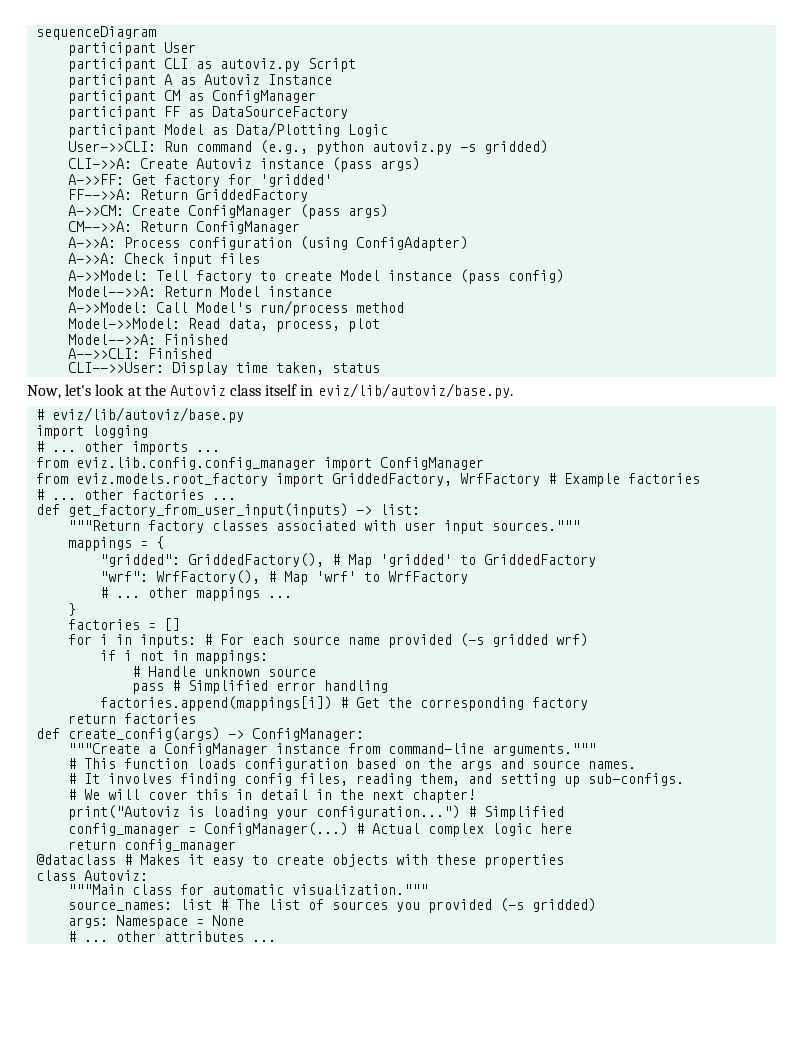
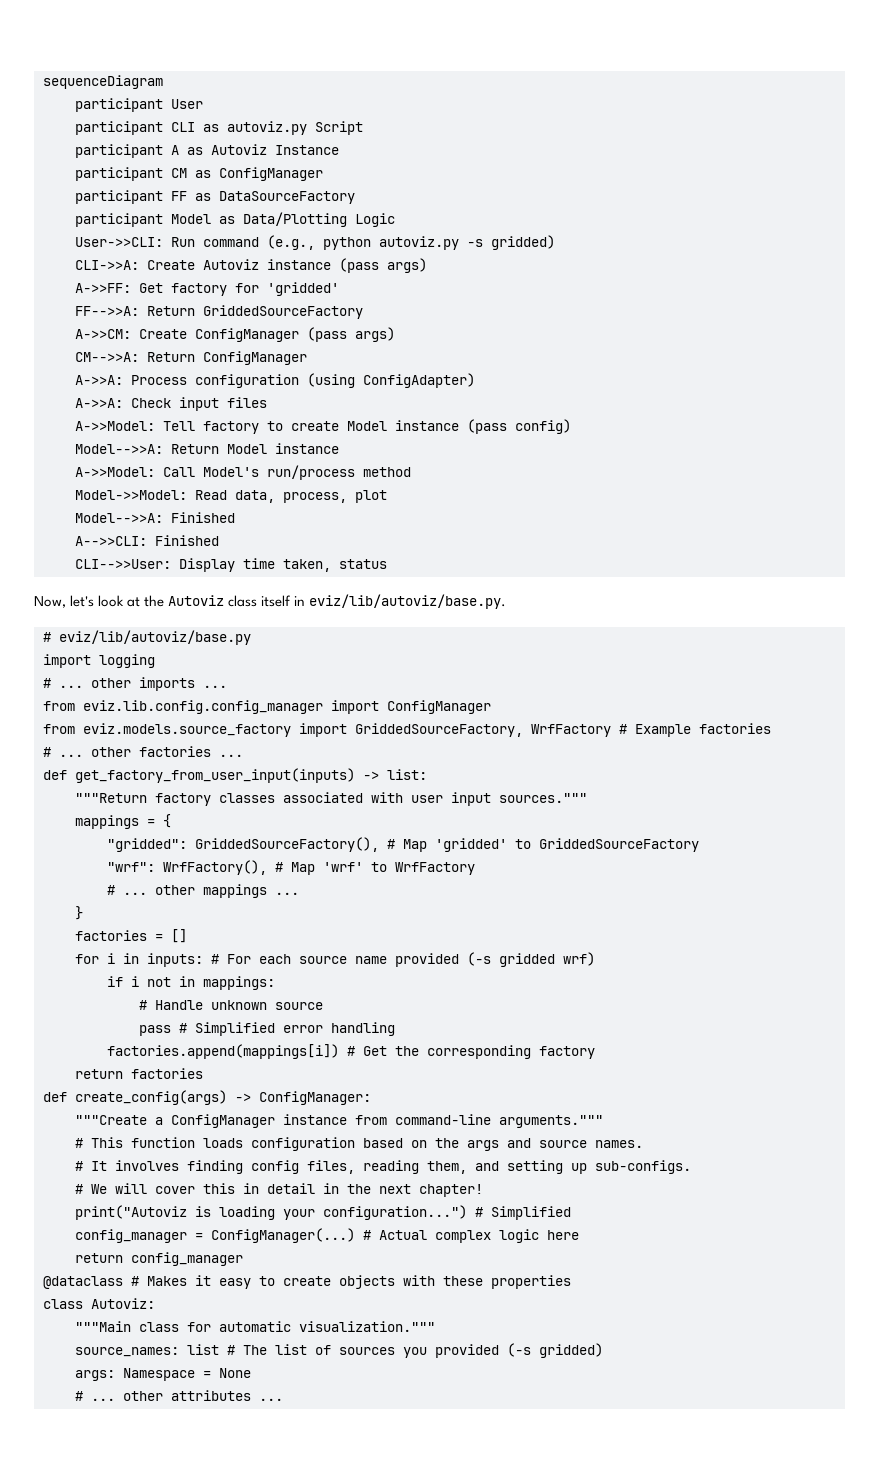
[196,189,309,202] GriddedFactory -> [203,305,363,319] GriddedSourceFactory
[76,473,453,487] eviz.models.root_factory import GriddedFactory, -> [83,723,523,737] eviz.models.source_factory import GriddedSourceFactory,
[188,553,325,567] GriddedFactory(), -> [195,837,379,852] GriddedSourceFactory(),
[484,554,597,567] GriddedFactory -> [539,838,699,852] GriddedSourceFactory

